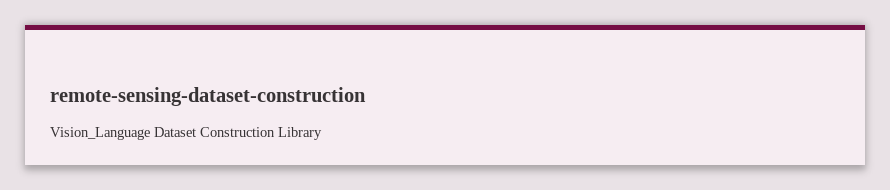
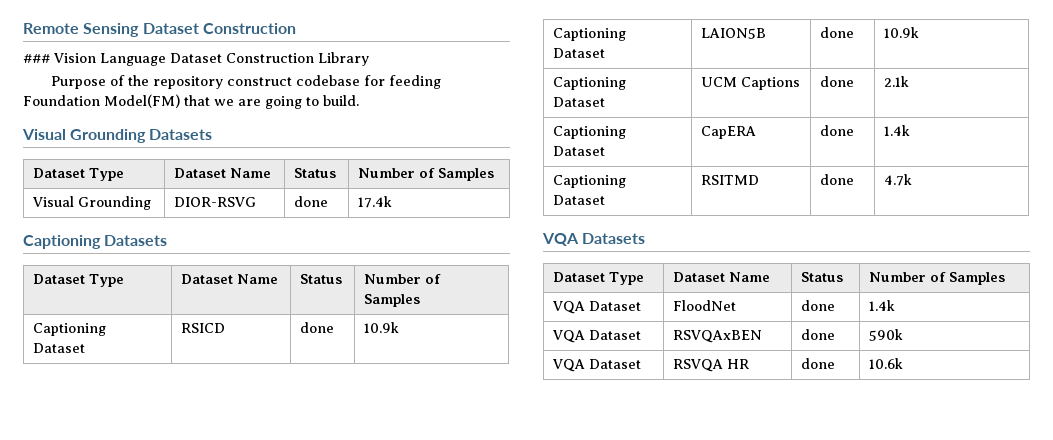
[50,87,366,106] [50,127,322,140] remote-sensing-dataset-construction // Vision_Language Dataset Construction Library -> [23,23,296,37] [23,52,369,66] [51,75,442,89] [23,94,359,109] [22,129,213,143] [33,168,125,181] [174,168,272,178] [294,168,337,178] [358,168,495,181] [32,196,152,210] [174,197,257,207] [294,196,329,207] [358,196,393,208] [23,235,168,249] [33,274,125,287] [181,274,279,284] [300,274,343,284] [364,274,442,284] [364,294,421,307] [33,323,107,336] [33,343,86,353] [181,323,226,333] [300,322,335,333] [364,322,400,333] [553,28,627,41] [553,48,606,58] [701,28,767,39] [820,27,855,38] [884,27,920,38] [553,77,627,90] [553,97,606,107] [701,77,801,90] [820,76,855,87] [884,76,910,87] [553,126,627,139] [553,146,606,156] [701,126,757,139] [820,125,855,136] [884,125,911,136] [553,175,627,188] [553,195,606,205] [701,175,760,185] [820,174,855,185] [884,174,913,186] [542,233,646,246] [553,272,645,285] [673,272,771,282] [801,272,844,282] [869,272,1006,285] [552,301,642,314] [673,300,737,311] [801,300,836,311] [869,300,896,311] [552,330,642,343] [673,330,763,343] [801,329,836,340] [869,329,904,341] [552,359,642,372] [673,359,750,372] [801,358,836,369] [869,358,904,369] Remote Sensing Dataset Construction // ### Vision Language Dataset Construction Library // Purpose of the repository construct codebase for feeding Foundation Model(FM) that we are going to build. // Visual Grounding Datasets // Dataset Type | Dataset Name | Status | Number of Samples // Visual Grounding | DIOR-RSVG | done | 17.4k // Captioning Datasets // Dataset Type | Dataset Name | Status | Number of Samples // Captioning Dataset | RSICD | done | 10.9k // Captioning Dataset | LAION5B | done | 10.9k // Captioning Dataset | UCM Captions | done | 2.1k // Captioning Dataset | CapERA | done | 1.4k // Captioning Dataset | RSITMD | done | 4.7k // VQA Datasets // Dataset Type | Dataset Name | Status | Number of Samples // VQA Dataset | FloodNet | done | 1.4k // VQA Dataset | RSVQAxBEN | done | 590k // VQA Dataset | RSVQA HR | done | 10.6k

